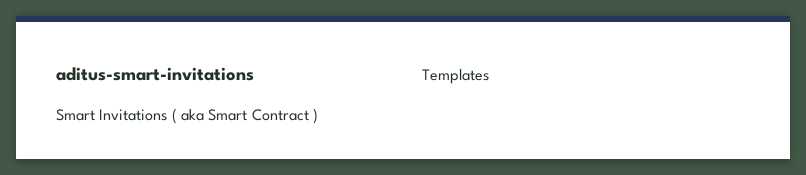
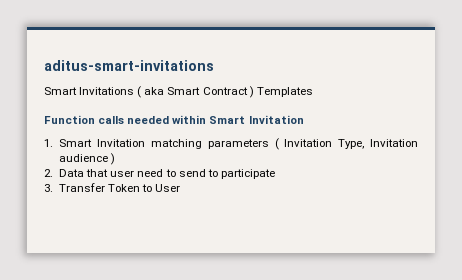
(489, 76) none -> [44,115,304,124] [44,138,418,150] [59,153,116,165] [44,169,275,179] [44,183,181,192] // Function calls needed within Smart Invitation // 1. Smart Invitation matching parameters ( Invitation Type, Invitation audience ) // 2. Data that user need to send to participate // 3. Transfer Token to User

